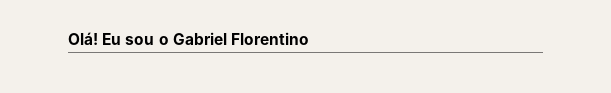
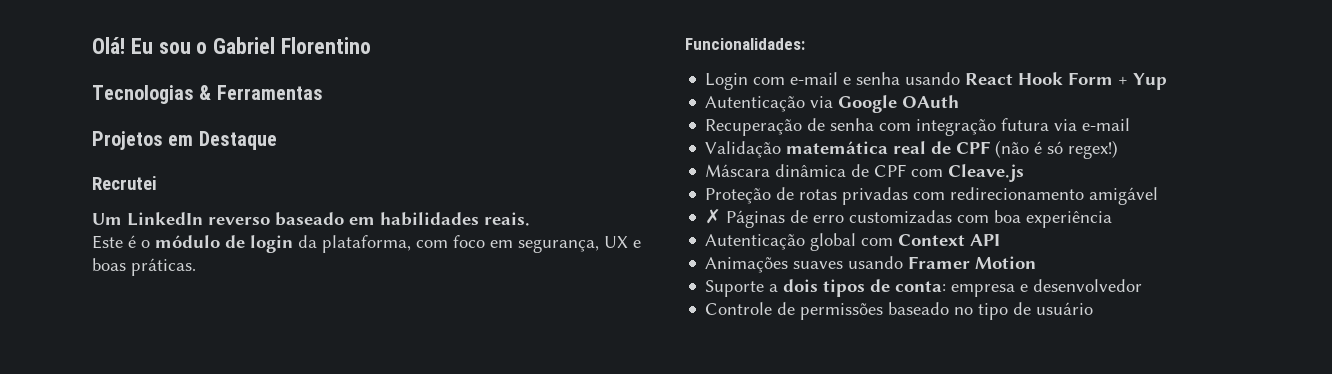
(309, 38) none -> [92,85,323,104] [92,131,277,150] [92,176,157,190] [92,212,530,226] [92,235,641,253] [92,258,196,276] [685,38,805,50] [705,72,1168,90] [705,95,960,113] [705,118,1131,136] [705,140,1119,159] [705,164,1025,182] [705,187,1159,205] [705,209,1113,228] [705,233,1001,251] [705,256,1037,273] [705,279,1143,297] [705,302,1094,320] // Tecnologias & Ferramentas // Projetos em Destaque // Recrutei // Um LinkedIn reverso baseado em habilidades reais. // Este é o módulo de login da plataforma, com foco em segurança, UX e boas práticas. // Funcionalidades: // Login com e-mail e senha usando React Hook Form + Yup // Autenticação via Google OAuth // Recuperação de senha com integração futura via e-mail // Validação matemática real de CPF (não é só regex!) // Máscara dinâmica de CPF com Cleave.js // Proteção de rotas privadas com redirecionamento amigável // ✗ Páginas de erro customizadas com boa experiência // Autenticação global com Context API // Animações suaves usando Framer Motion // Suporte a dois tipos de conta: empresa e desenvolvedor // Controle de permissões baseado no tipo de usuário

